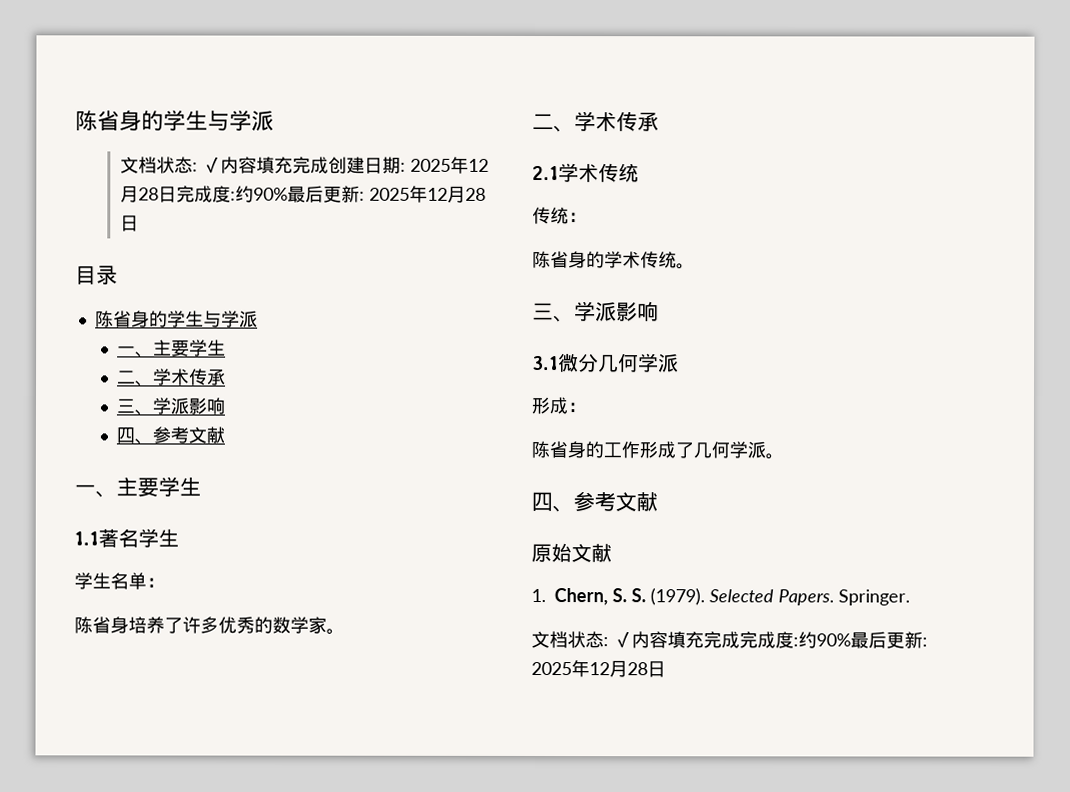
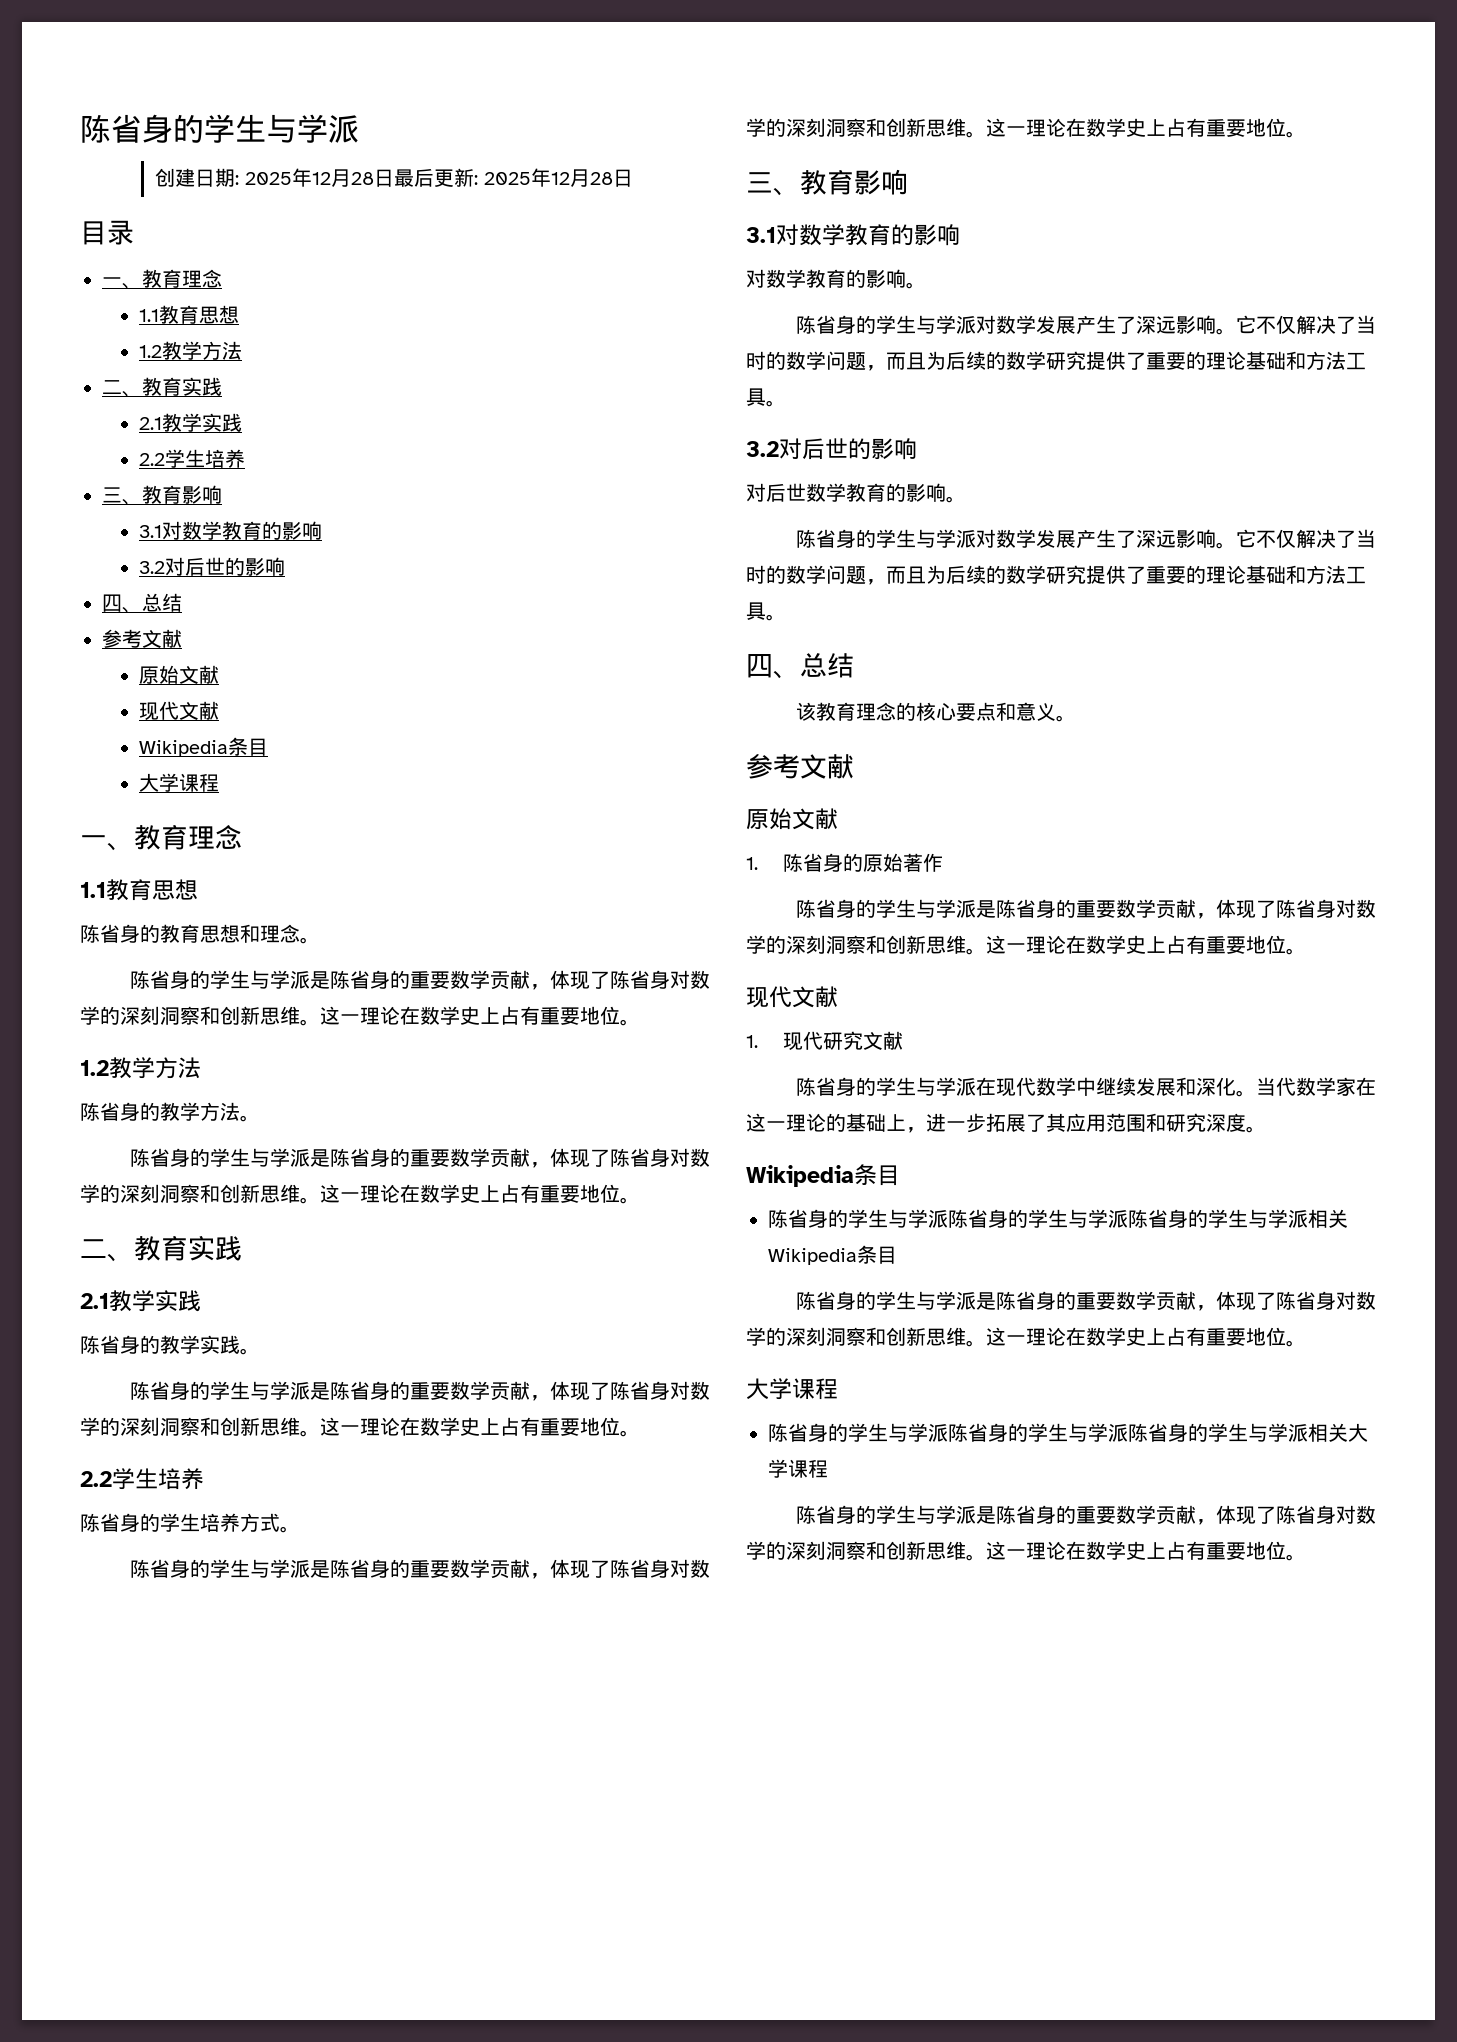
[75,110,274,131] [119,156,329,174] 陈省身的学生与学派 // 文档状态: ✓内容填充完成 -> [80,114,359,143] 陈省身的学生与学派 //
[175,185,288,203] 完成度:约90% -> (394, 178) none
[94,310,258,328] [117,339,227,358] [117,368,227,387] [116,397,226,416] [116,426,226,445] [74,476,201,498] [74,528,179,548] [74,572,165,590] [74,616,345,635] [532,111,659,133] [532,163,639,183] [532,206,587,225] [532,250,695,270] [532,301,659,323] [532,353,679,373] [531,396,586,415] [531,440,784,460] [531,491,574,513] // 陈省身的学生与学派 // 一、主要学生 // 二、学术传承 // 三、学派影响 // 四、参考文献 // 一、主要学生 // 1.1著名学生 // 学生名单： // 陈省身培养了许多优秀的数学家。 // 二、学术传承 // 2.1学术传统 // 传统： // 陈省身的学术传统。 // 三、学派影响 // 3.1微分几何学派 // 形成： // 陈省身的工作形成了几何学派。 // 四、 -> [102,269,222,289] [139,305,240,324] [139,341,243,360] [102,377,222,397] [139,413,243,432] [139,449,246,468] [102,485,222,505] [139,521,323,540] [139,557,286,576] [102,593,182,613] [102,629,182,648] [139,665,220,684] [139,701,220,721] [139,737,269,757] [139,773,220,792] [80,824,242,851] [80,879,198,901] [80,924,320,944] [130,970,711,990] [80,1006,640,1026] [80,1057,201,1079] [80,1102,260,1122] [130,1148,711,1168] [80,1184,640,1204] [80,1235,242,1262] [80,1290,201,1312] [80,1335,260,1355] [130,1381,711,1401] [80,1417,640,1437] [80,1468,204,1490] [80,1513,300,1533] [130,1559,711,1579] [746,118,1306,138] [746,169,908,196] [746,224,960,246] [746,269,926,289] [796,315,1377,335] [746,351,1366,371] [746,388,786,407] [746,438,917,460] [746,483,966,503] [796,529,1377,549] [746,565,1366,585] [746,602,786,621] [746,653,854,679] [796,702,1077,722] // 一、教育理念 // 1.1教育思想 // 1.2教学方法 // 二、教育实践 // 2.1教学实践 // 2.2学生培养 // 三、教育影响 // 3.1对数学教育的影响 // 3.2对后世的影响 // 四、总结 // 参考文献 // 原始文献 // 现代文献 // Wikipedia条目 // 大学课程 // 一、教育理念 // 1.1教育思想 // 陈省身的教育思想和理念。 // 陈省身的学生与学派是陈省身的重要数学贡献，体现了陈省身对数学的深刻洞察和创新思维。这一理论在数学史上占有重要地位。 // 1.2教学方法 // 陈省身的教学方法。 // 陈省身的学生与学派是陈省身的重要数学贡献，体现了陈省身对数学的深刻洞察和创新思维。这一理论在数学史上占有重要地位。 // 二、教育实践 // 2.1教学实践 // 陈省身的教学实践。 // 陈省身的学生与学派是陈省身的重要数学贡献，体现了陈省身对数学的深刻洞察和创新思维。这一理论在数学史上占有重要地位。 // 2.2学生培养 // 陈省身的学生培养方式。 // 陈省身的学生与学派是陈省身的重要数学贡献，体现了陈省身对数学的深刻洞察和创新思维。这一理论在数学史上占有重要地位。 // 三、教育影响 // 3.1对数学教育的影响 // 对数学教育的影响。 // 陈省身的学生与学派对数学发展产生了深远影响。它不仅解决了当时的数学问题，而且为后续的数学研究提供了重要的理论基础和方法工具。 // 3.2对后世的影响 // 对后世数学教育的影响。 // 陈省身的学生与学派对数学发展产生了深远影响。它不仅解决了当时的数学问题，而且为后续的数学研究提供了重要的理论基础和方法工具。 // 四、总结 // 该教育理念的核心要点和意义。 //
[554,588,910,606] [531,630,928,649] [531,660,666,678] Chern, S. S. (1979). Selected Papers. Springer. // 文档状态: ✓内容填充完成完成度:约90%最后更新: 2025年12月28日 -> [783,853,944,872] [796,899,1377,919] [746,935,1306,955] [746,986,838,1008] [746,1031,904,1051] [796,1077,1377,1097] [746,1113,1266,1133] [746,1164,900,1187] [768,1209,1348,1228] [768,1245,897,1265] [796,1291,1377,1311] [746,1327,1306,1347] [746,1378,838,1400] [768,1423,1368,1442] [768,1459,828,1478] [796,1505,1377,1525] [746,1541,1306,1561] 陈省身的原始著作 // 陈省身的学生与学派是陈省身的重要数学贡献，体现了陈省身对数学的深刻洞察和创新思维。这一理论在数学史上占有重要地位。 // 现代文献 // 1.现代研究文献 // 陈省身的学生与学派在现代数学中继续发展和深化。当代数学家在这一理论的基础上，进一步拓展了其应用范围和研究深度。 // Wikipedia条目 // 陈省身的学生与学派陈省身的学生与学派陈省身的学生与学派相关Wikipedia条目 // 陈省身的学生与学派是陈省身的重要数学贡献，体现了陈省身对数学的深刻洞察和创新思维。这一理论在数学史上占有重要地位。 // 大学课程 // 陈省身的学生与学派陈省身的学生与学派陈省身的学生与学派相关大学课程 // 陈省身的学生与学派是陈省身的重要数学贡献，体现了陈省身对数学的深刻洞察和创新思维。这一理论在数学史上占有重要地位。

